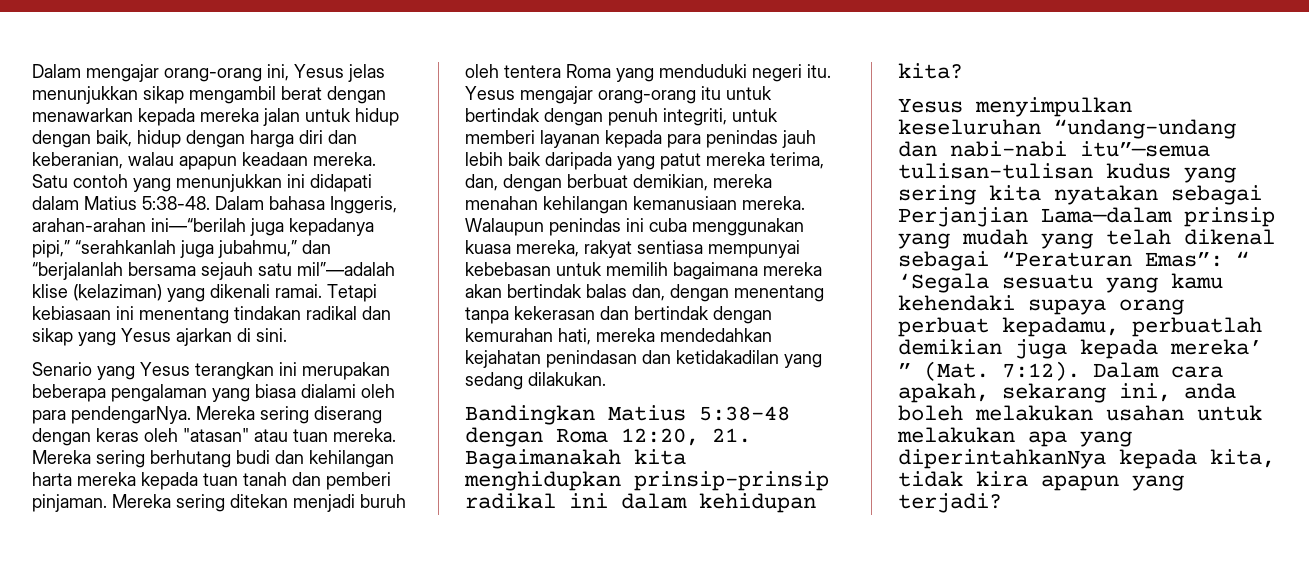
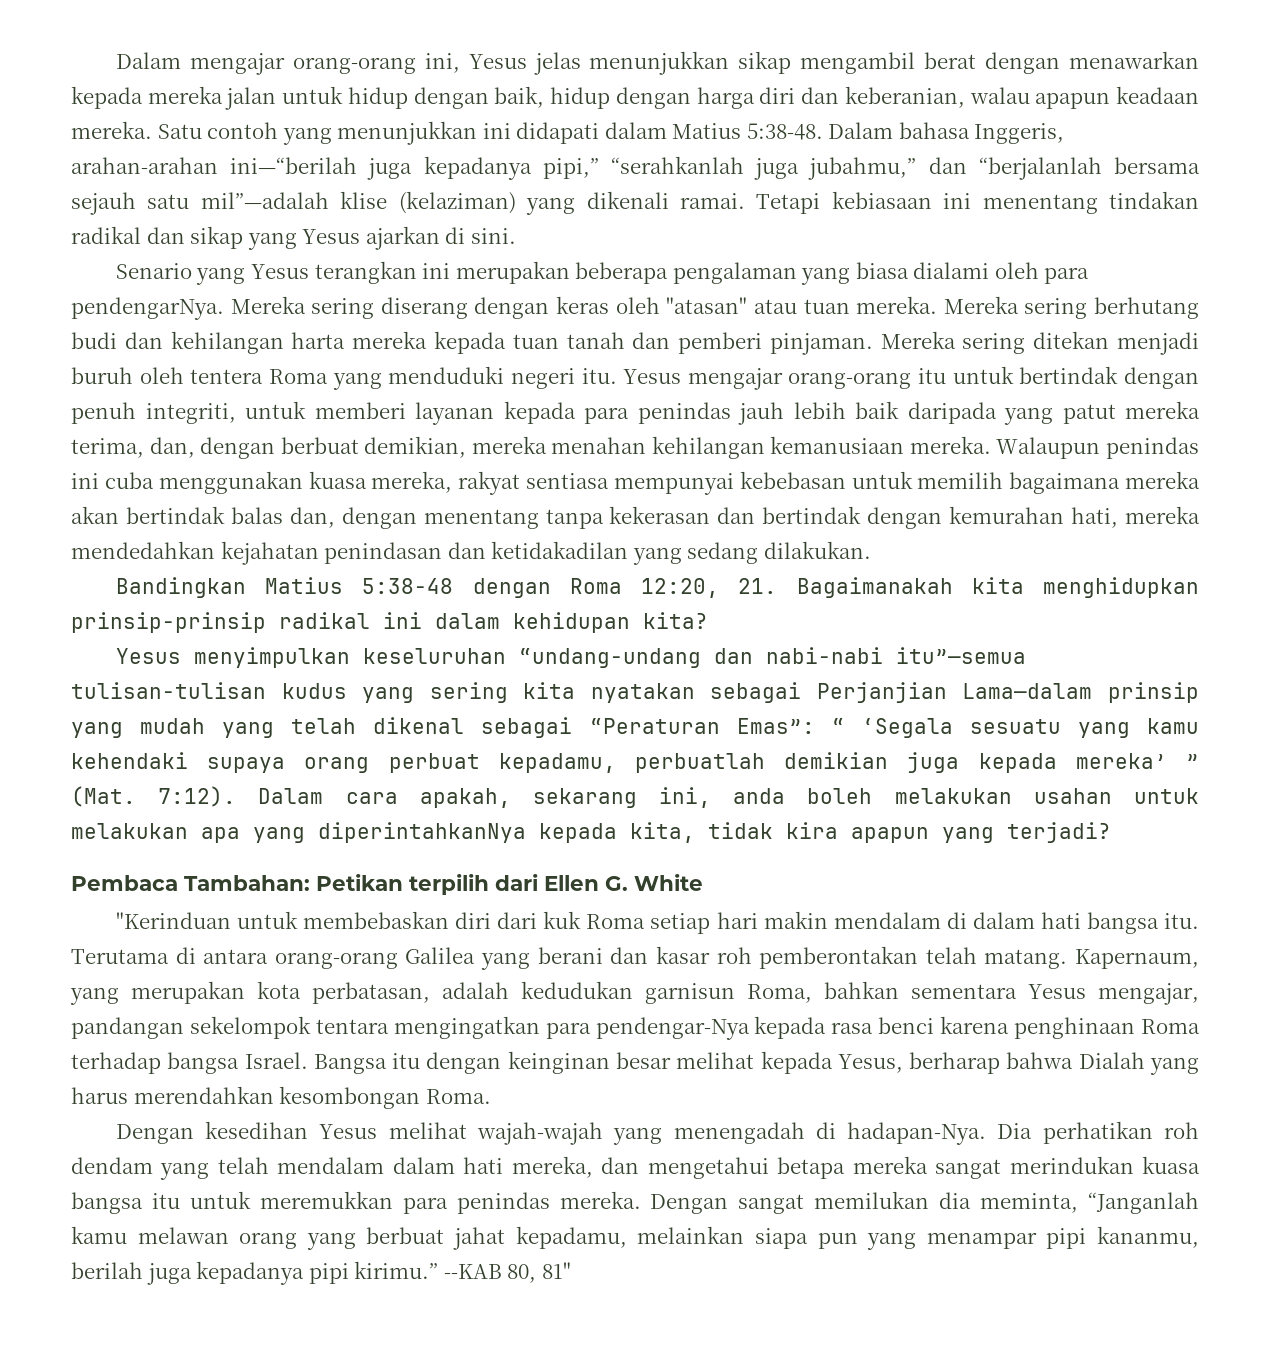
(1002, 503) none -> [71,874,703,895] [115,911,1199,934] [71,946,1200,970] [70,981,1199,1005] [71,1016,1200,1040] [71,1051,1200,1075] [71,1086,491,1109] [115,1121,1199,1145] [71,1156,1200,1180] [71,1191,1199,1214] [71,1226,1200,1250] [71,1261,571,1285] // Pembaca Tambahan: Petikan terpilih dari Ellen G. White // "Kerinduan untuk membebaskan diri dari kuk Roma setiap hari makin mendalam di dalam hati bangsa itu. Terutama di antara orang-orang Galilea yang berani dan kasar roh pemberontakan telah matang. Kapernaum, yang merupakan kota perbatasan, adalah kedudukan garnisun Roma, bahkan sementara Yesus mengajar, pandangan sekelompok tentara mengingatkan para pendengar-Nya kepada rasa benci karena penghinaan Roma terhadap bangsa Israel. Bangsa itu dengan keinginan besar melihat kepada Yesus, berharap bahwa Dialah yang harus merendahkan kesombongan Roma. // Dengan kesedihan Yesus melihat wajah-wajah yang menengadah di hadapan-Nya. Dia perhatikan roh dendam yang telah mendalam dalam hati mereka, dan mengetahui betapa mereka sangat merindukan kuasa bangsa itu untuk meremukkan para penindas mereka. Dengan sangat memilukan dia meminta, “Janganlah kamu melawan orang yang berbuat jahat kepadamu, melainkan siapa pun yang menampar pipi kananmu, berilah juga kepadanya pipi kirimu.” --KAB 80, 81"

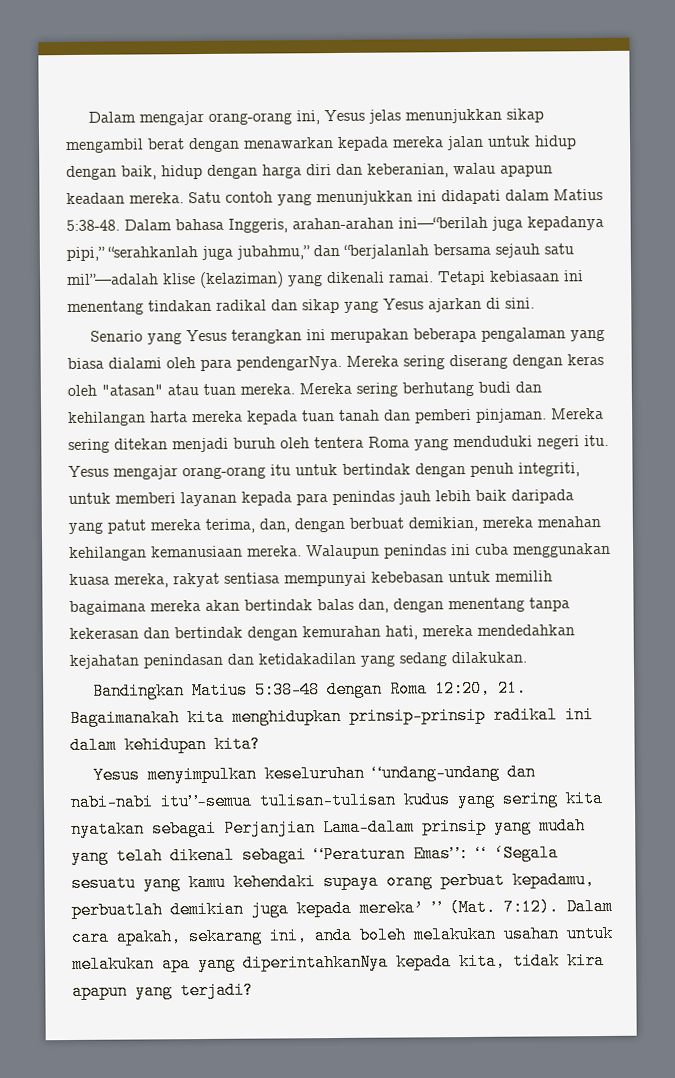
[71,874,703,895] [115,911,1199,934] [71,946,1200,970] [70,981,1199,1005] [71,1016,1200,1040] [71,1051,1200,1075] [71,1086,491,1109] [115,1121,1199,1145] [71,1156,1200,1180] [71,1191,1199,1214] [71,1226,1200,1250] [71,1261,571,1285] // Pembaca Tambahan: Petikan terpilih dari Ellen G. White // "Kerinduan untuk membebaskan diri dari kuk Roma setiap hari makin mendalam di dalam hati bangsa itu. Terutama di antara orang-orang Galilea yang berani dan kasar roh pemberontakan telah matang. Kapernaum, yang merupakan kota perbatasan, adalah kedudukan garnisun Roma, bahkan sementara Yesus mengajar, pandangan sekelompok tentara mengingatkan para pendengar-Nya kepada rasa benci karena penghinaan Roma terhadap bangsa Israel. Bangsa itu dengan keinginan besar melihat kepada Yesus, berharap bahwa Dialah yang harus merendahkan kesombongan Roma. // Dengan kesedihan Yesus melihat wajah-wajah yang menengadah di hadapan-Nya. Dia perhatikan roh dendam yang telah mendalam dalam hati mereka, dan mengetahui betapa mereka sangat merindukan kuasa bangsa itu untuk meremukkan para penindas mereka. Dengan sangat memilukan dia meminta, “Janganlah kamu melawan orang yang berbuat jahat kepadamu, melainkan siapa pun yang menampar pipi kananmu, berilah juga kepadanya pipi kirimu.” --KAB 80, 81" -> (254, 990) none

